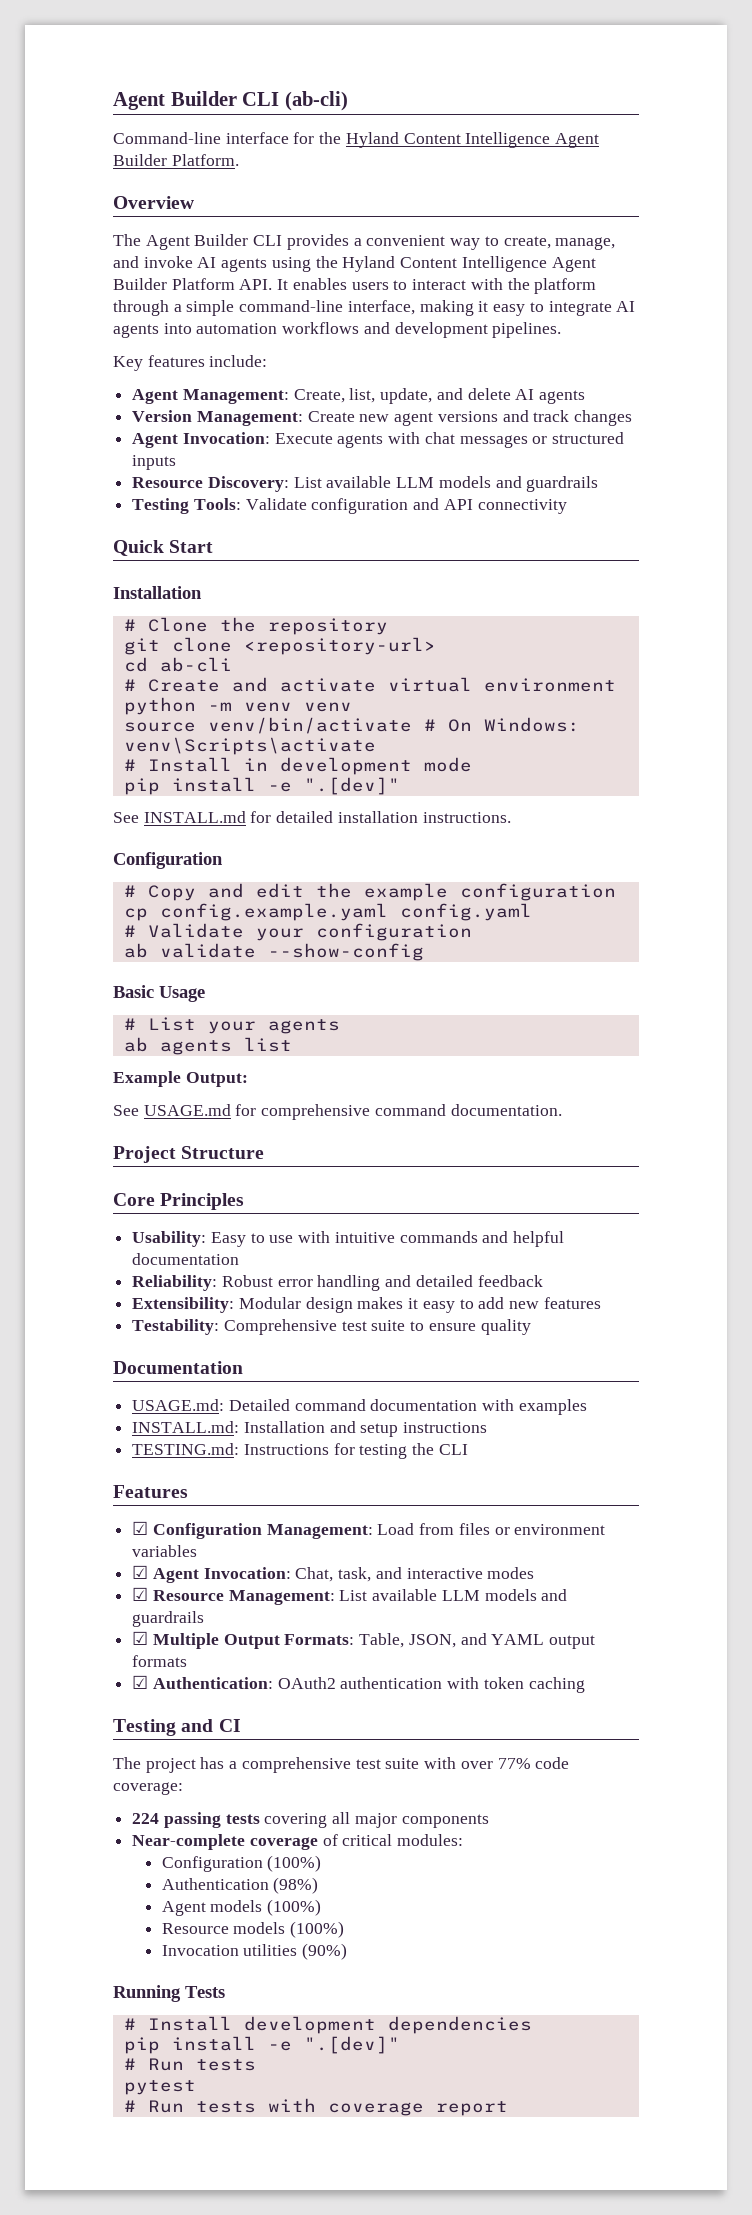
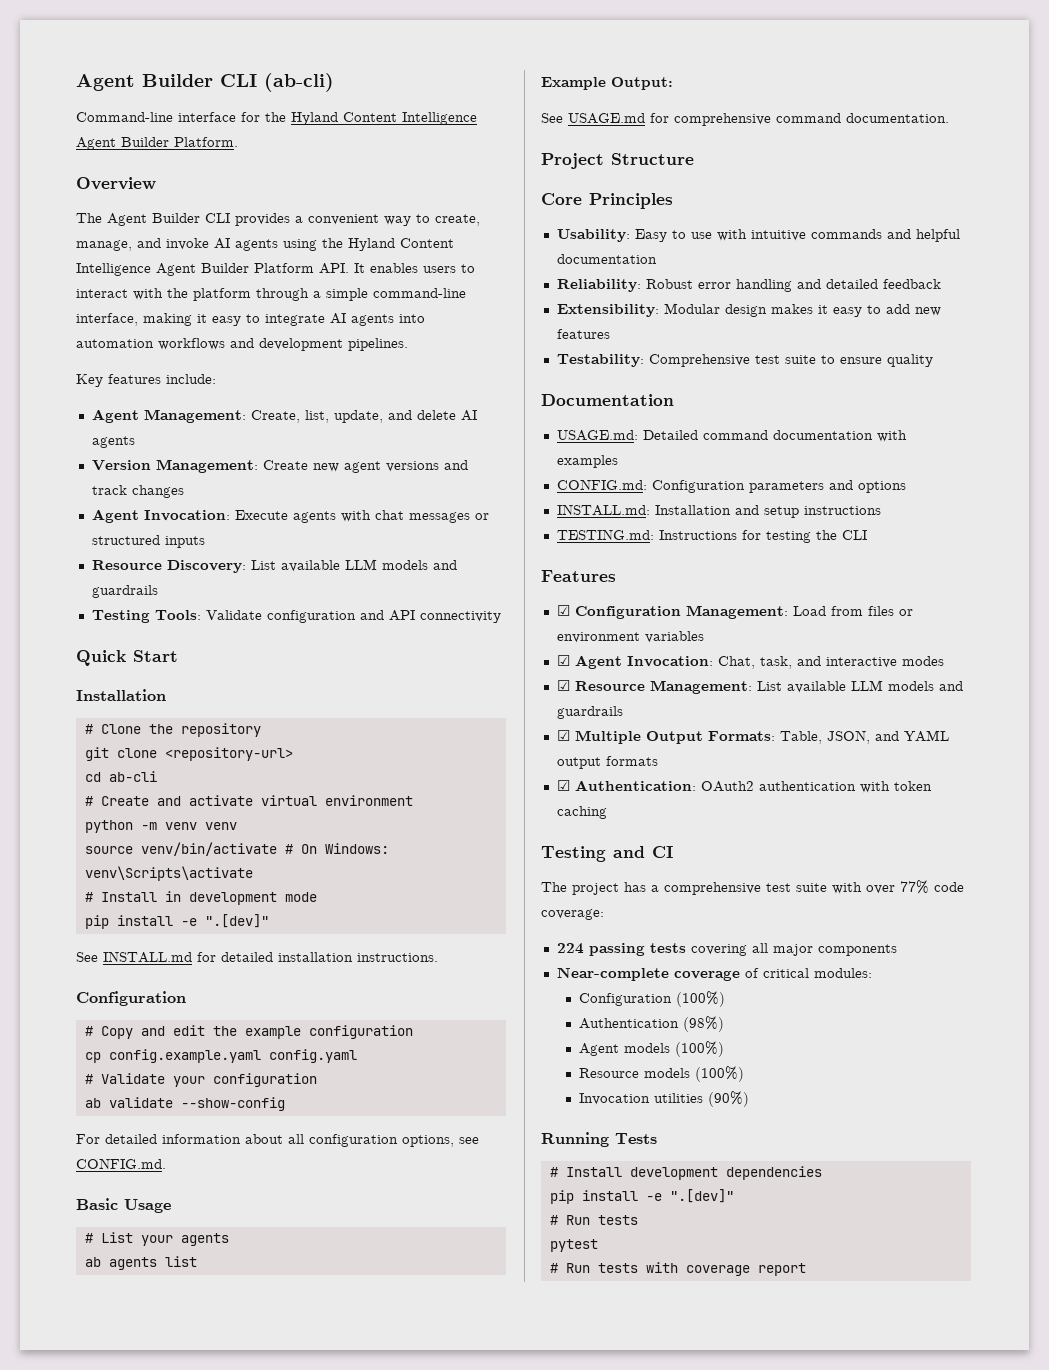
(424, 952) none -> [76,1134,479,1147] [76,1158,166,1169] // For detailed information about all configuration options, see CONFIG.md.
(587, 1407) none -> [556,479,906,493] // CONFIG.md: Configuration parameters and options

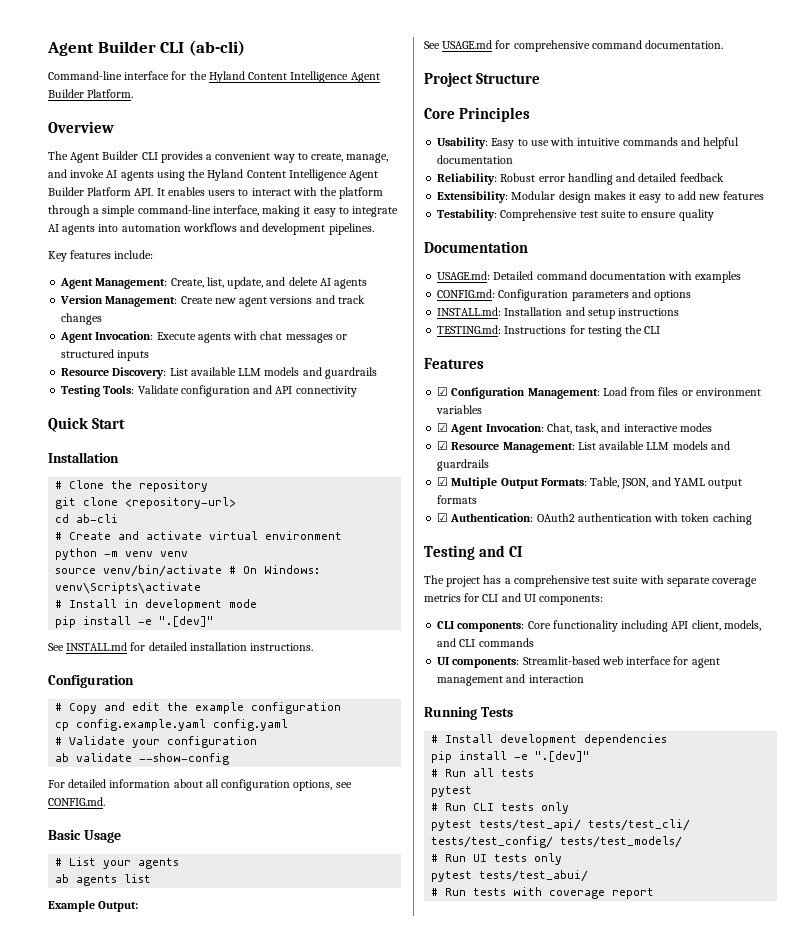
[866,880,964,894] [541,909,604,920] [556,943,897,956] [556,967,872,981] [578,991,725,1007] [578,1016,724,1032] [578,1041,724,1057] [578,1066,744,1082] [578,1091,749,1107] over 77% code coverage: // 224 passing tests covering all major components // Near-complete coverage of critical modules: // Configuration (100%) // Authentication (98%) // Agent models (100%) // Resource models (100%) // Invocation utilities (90%) -> [666,577,758,587] [424,593,604,605] [437,620,761,632] [437,638,534,647] [437,656,720,668] [437,674,584,686] separate coverage metrics for CLI and UI components: // CLI components: Core functionality including API client, models, and CLI commands // UI components: Streamlit-based web interface for agent management and interaction
(590, 1220) none -> [473,768,495,777] all
(598, 1245) none -> [431,802,570,814] [431,819,691,831] [431,836,683,848] [431,853,563,865] [431,870,589,882] // # Run CLI tests only // pytest tests/test_api/ tests/test_cli/ tests/test_config/ tests/test_models/ // # Run UI tests only // pytest tests/test_abui/

